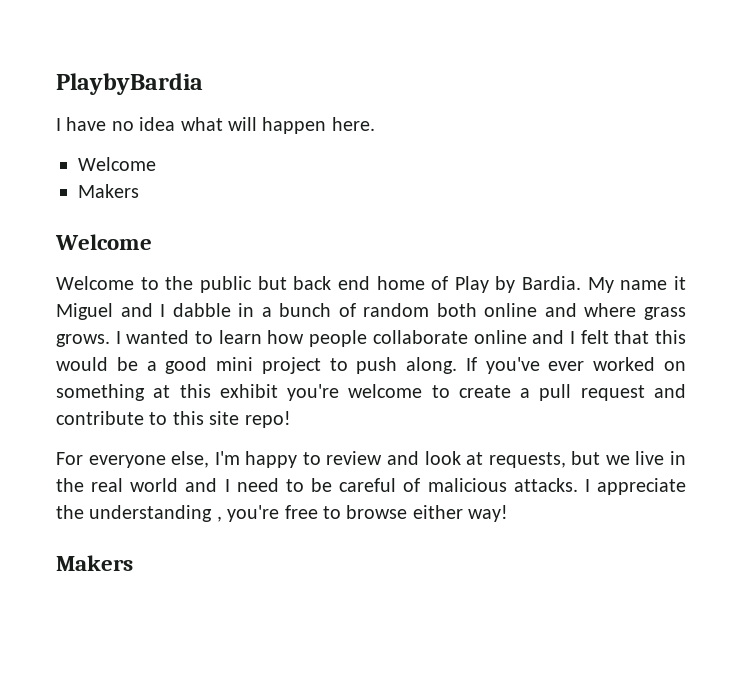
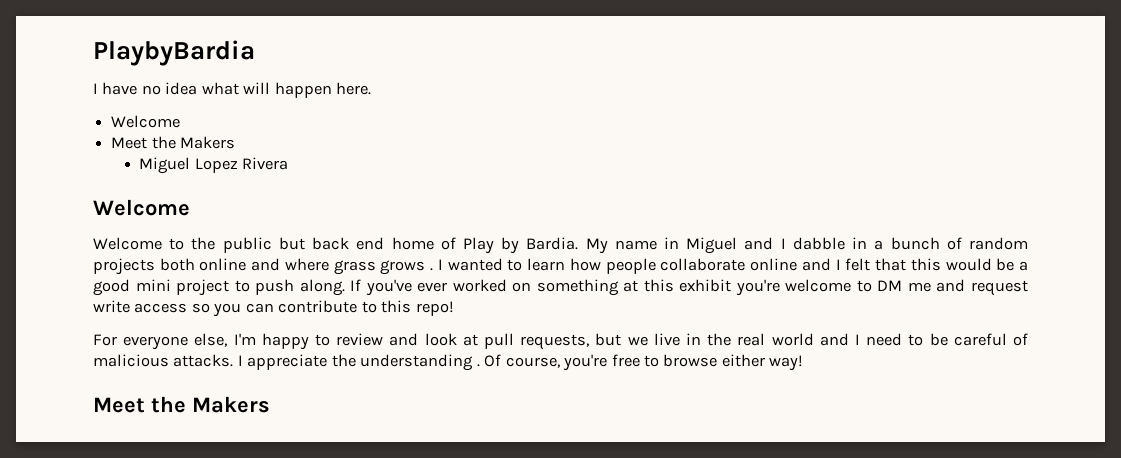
[78,184,139,198] Makers -> [111,136,236,149] [139,157,289,174] Meet the Makers // Miguel Lopez Rivera
[674,276,686,290] it -> [664,237,680,249] in
(430, 310) none -> [93,258,155,275] projects
[56,334,110,347] grows. -> [380,260,434,275] grows .
[458,384,686,401] create a pull request and -> [877,279,1028,296] [93,300,274,317] DM me and request write access so you can
[209,411,240,425] site -> (412, 306) none
(484, 458) none -> [483,333,514,349] pull
[216,516,222,522] , -> [476,354,560,368] . Of course,
(509, 513) none -> [93,396,186,413] Meet the

